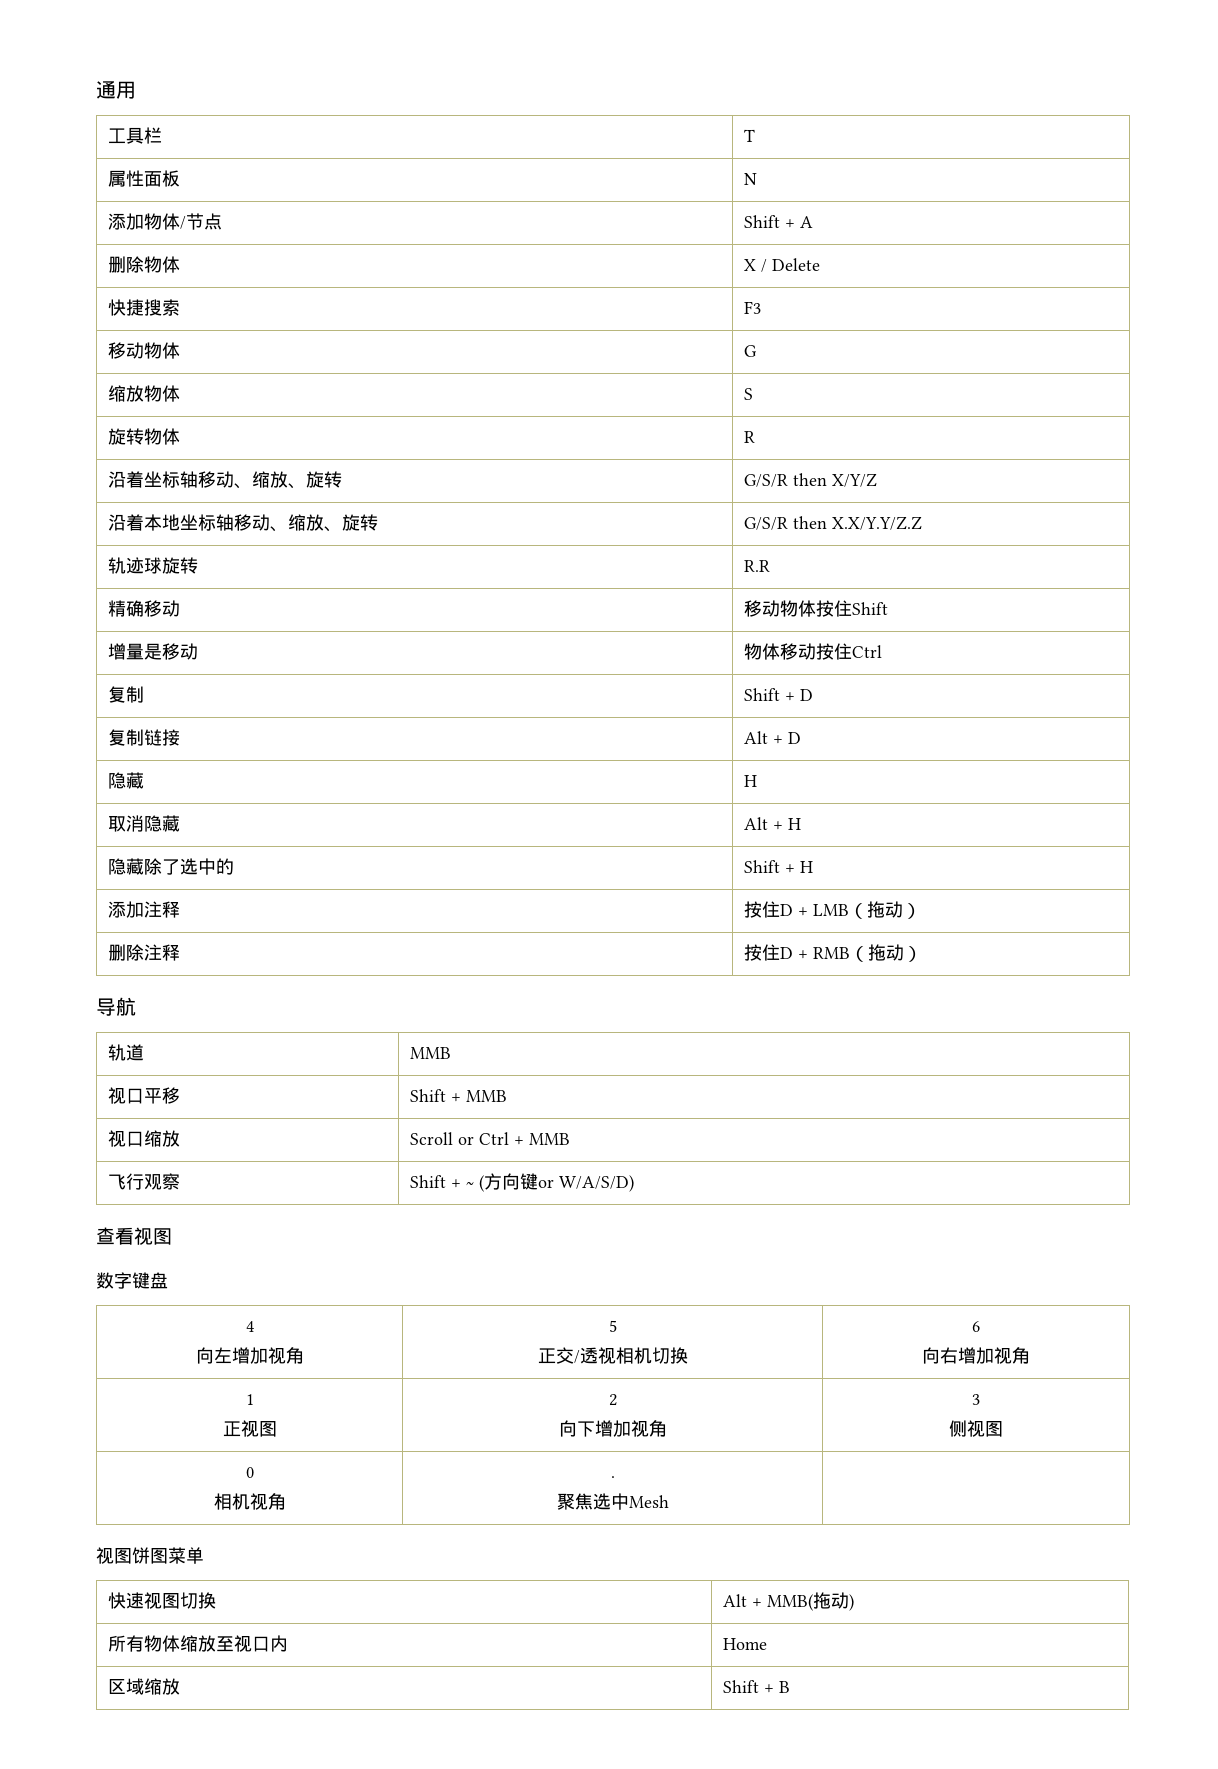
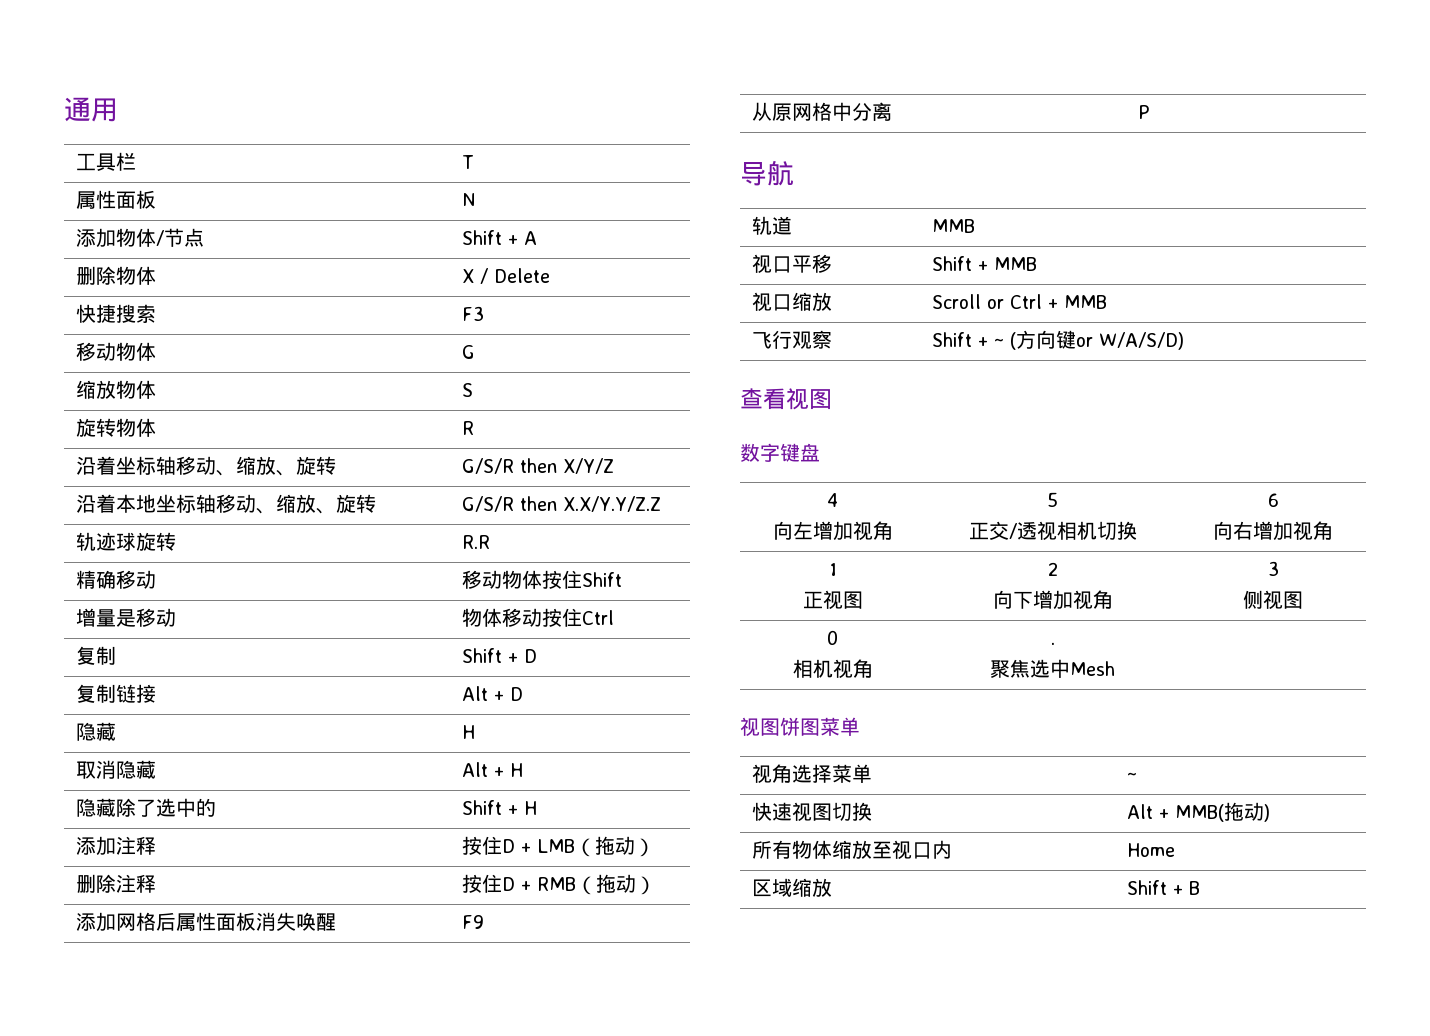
(922, 954) none -> [75,912,336,932] [461,915,484,929] [751,102,892,121] [1137,105,1149,119] // 添加网格后属性面板消失唤醒 | F9 // 从原网格中分离 | P
(204, 1555) none -> [751,764,872,784] [1126,772,1137,781] // 视角选择菜单 | ~

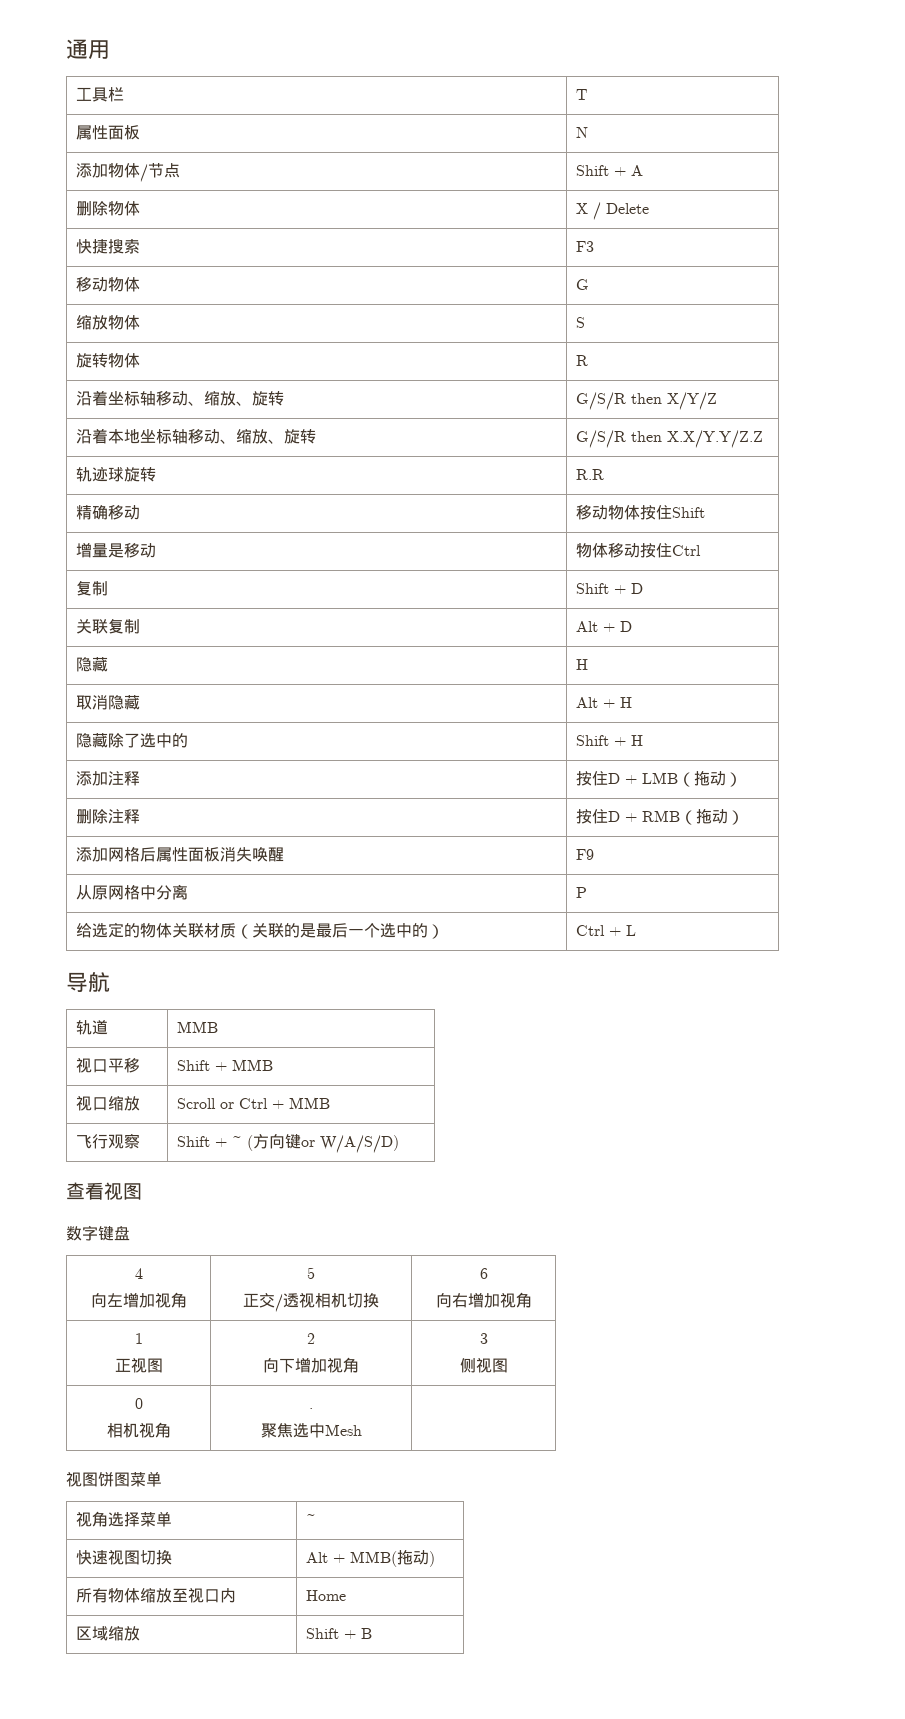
[75,684,156,703] 复制链接 -> [75,619,140,634] 关联复制
(1149, 112) none -> [75,922,444,939] [575,925,636,936] // 给选定的物体关联材质（关联的是最后一个选中的） | Ctrl + L

